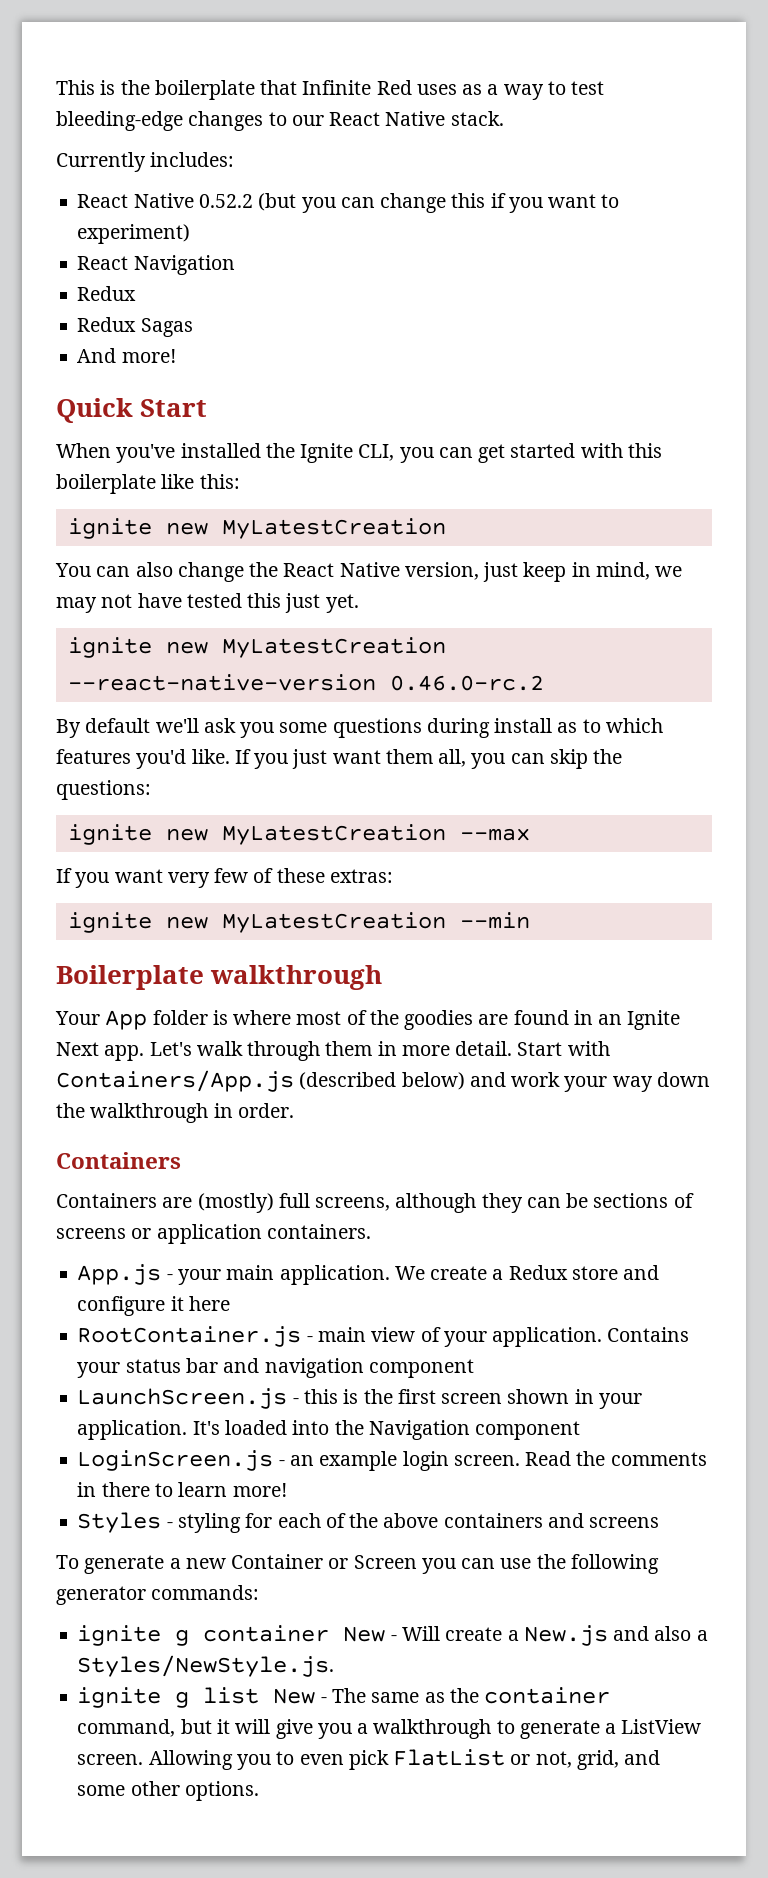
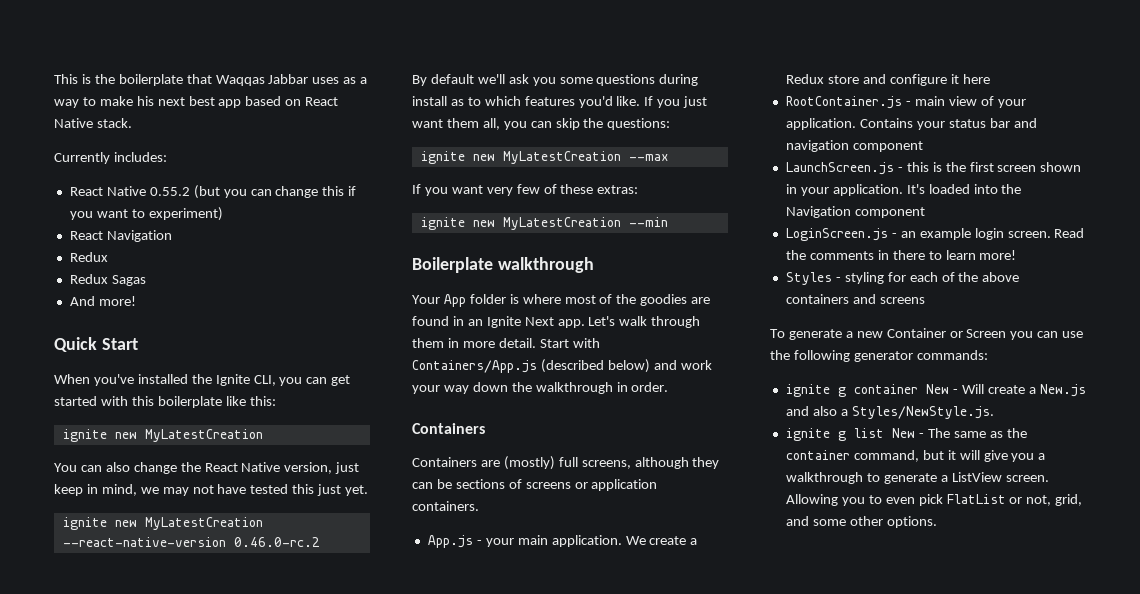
[302,80,412,95] Infinite Red -> [215,74,309,86] Waqqas Jabbar
[571,81,605,95] [56,111,324,131] test bleeding-edge changes to our -> [99,96,302,108] make his next best app based on
[198,194,253,208] 0.52.2 -> [149,187,190,196] 0.55.2

